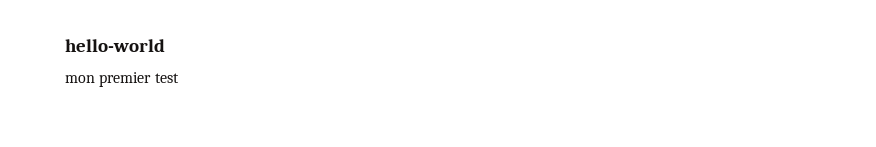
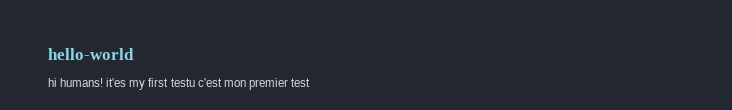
(165, 45) none -> [48,78,222,90] hi humans! it'es my first testu c'est

